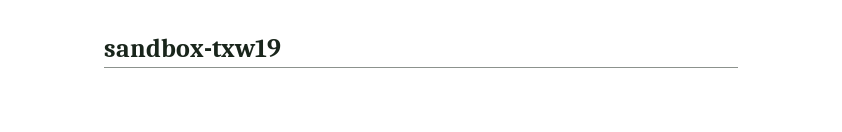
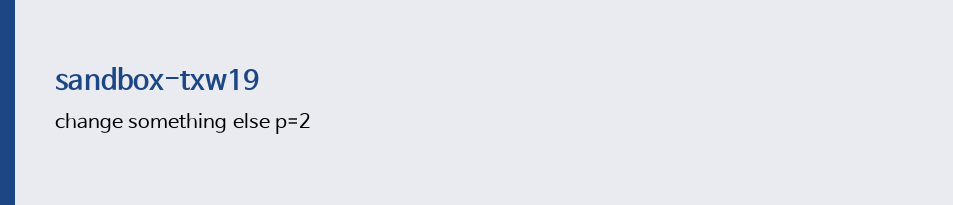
(281, 47) none -> [55,113,311,134] // change something else p=2

